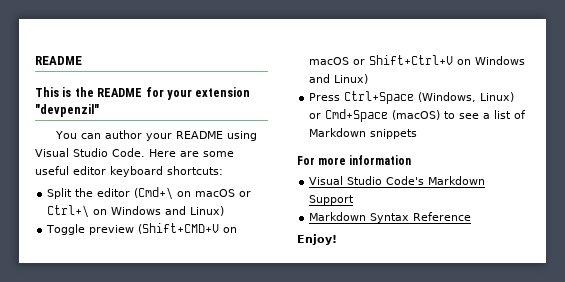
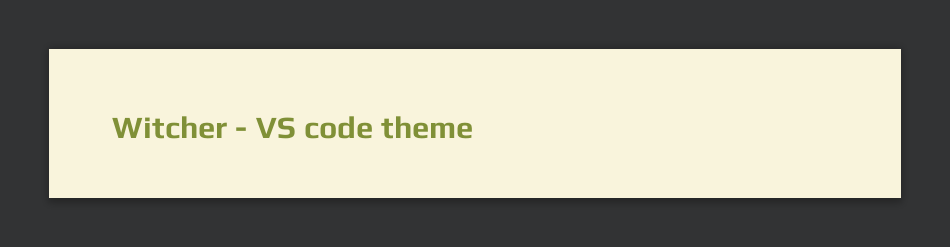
[35,56,82,65] [35,87,251,100] [35,104,99,117] [55,130,258,141] [35,148,234,157] [35,166,223,177] [47,187,252,200] [47,205,225,218] [46,223,238,235] [309,55,526,65] [309,74,369,84] [309,91,515,104] [309,109,527,122] [309,128,418,139] [297,155,412,165] [309,176,486,185] [309,195,355,205] [309,212,472,223] [297,234,337,245] README // This is the README for your extension "devpenzil" // You can author your README using Visual Studio Code. Here are some useful editor keyboard shortcuts: // Split the editor (Cmd+\ on macOS or Ctrl+\ on Windows and Linux) // Toggle preview (Shift+CMD+V on macOS or Shift+Ctrl+V on Windows and Linux) // Press Ctrl+Space (Windows, Linux) or Cmd+Space (macOS) to see a list of Markdown snippets // For more information // Visual Studio Code's Markdown Support // Markdown Syntax Reference // Enjoy! -> [112,116,474,139] Witcher - VS code theme

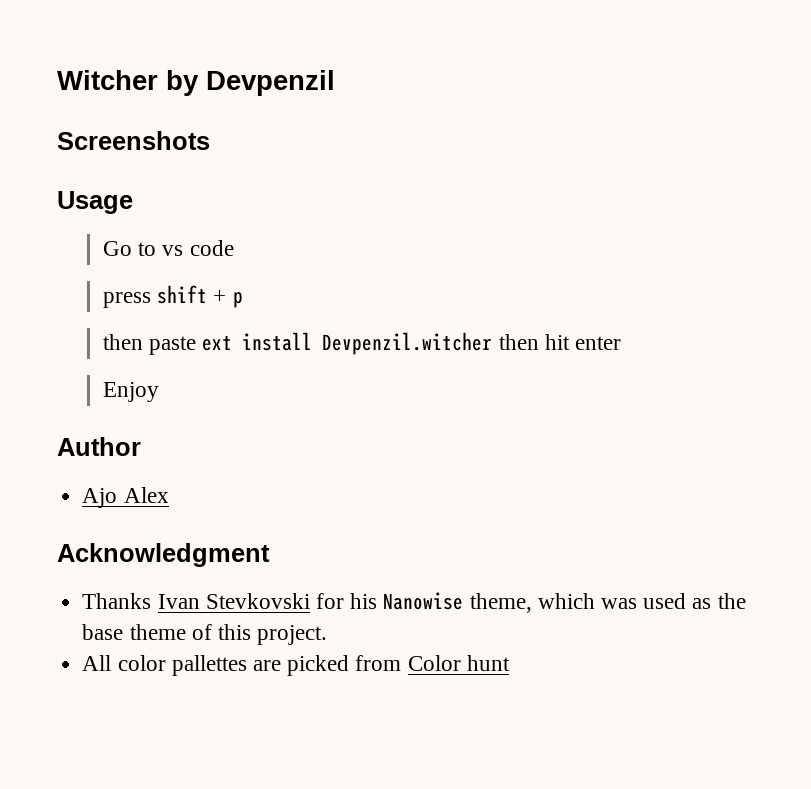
[235,116,474,139] - VS code theme -> [166,70,335,96] [57,131,210,150] [57,191,133,214] [102,240,234,256] [102,285,243,308] [102,332,621,355] [102,382,159,402] [57,437,141,456] [82,487,169,508] [57,543,270,567] [82,592,746,613] [82,624,328,645] [82,655,510,676] by Devpenzil // Screenshots // Usage // Go to vs code // press shift + p // then paste ext install Devpenzil.witcher then hit enter // Enjoy // Author // Ajo Alex // Acknowledgment // Thanks Ivan Stevkovski for his Nanowise theme, which was used as the base theme of this project. // All color pallettes are picked from Color hunt

